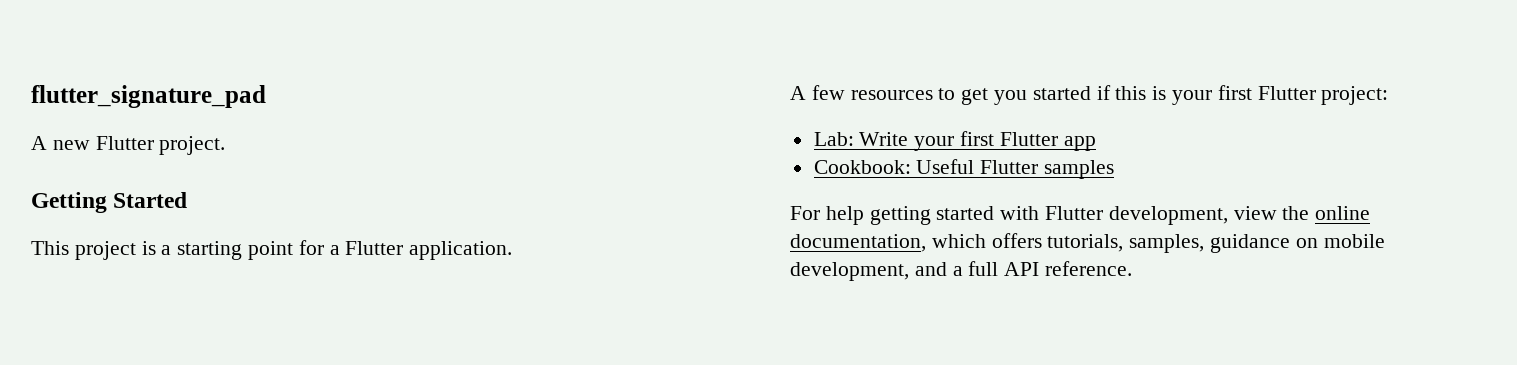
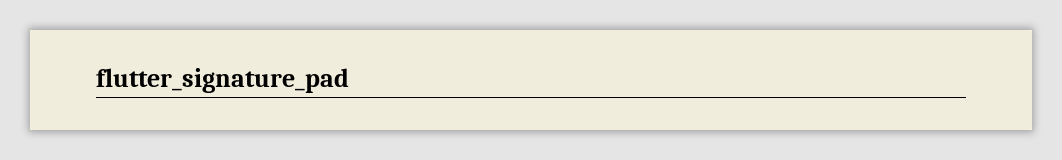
[31,136,226,155] [31,192,188,213] [31,240,513,260] [790,85,1389,105] [813,131,1096,151] [813,159,1115,179] [790,206,1371,225] [790,233,1385,253] [790,261,1133,281] // A new Flutter project. // Getting Started // This project is a starting point for a Flutter application. // A few resources to get you started if this is your first Flutter project: // Lab: Write your first Flutter app // Cookbook: Useful Flutter samples // For help getting started with Flutter development, view the online documentation, which offers tutorials, samples, guidance on mobile development, and a full API reference. -> (349, 80) none

